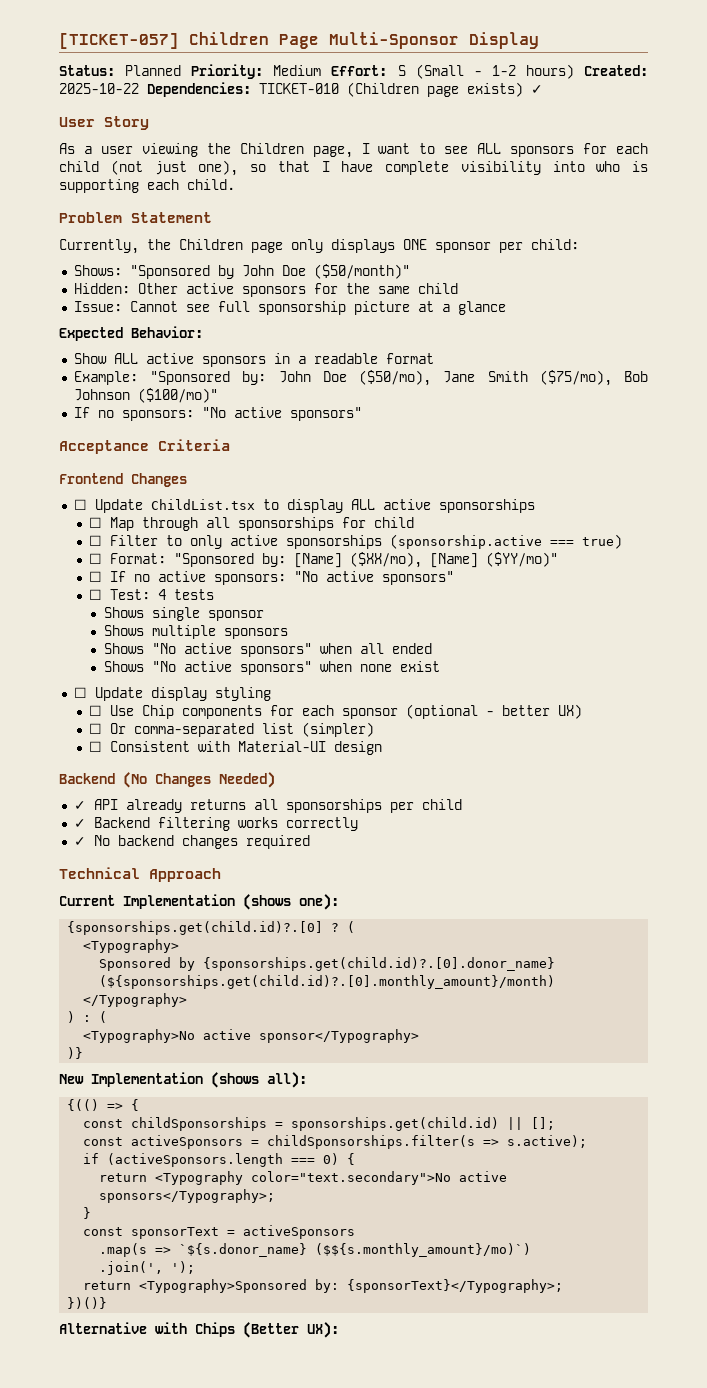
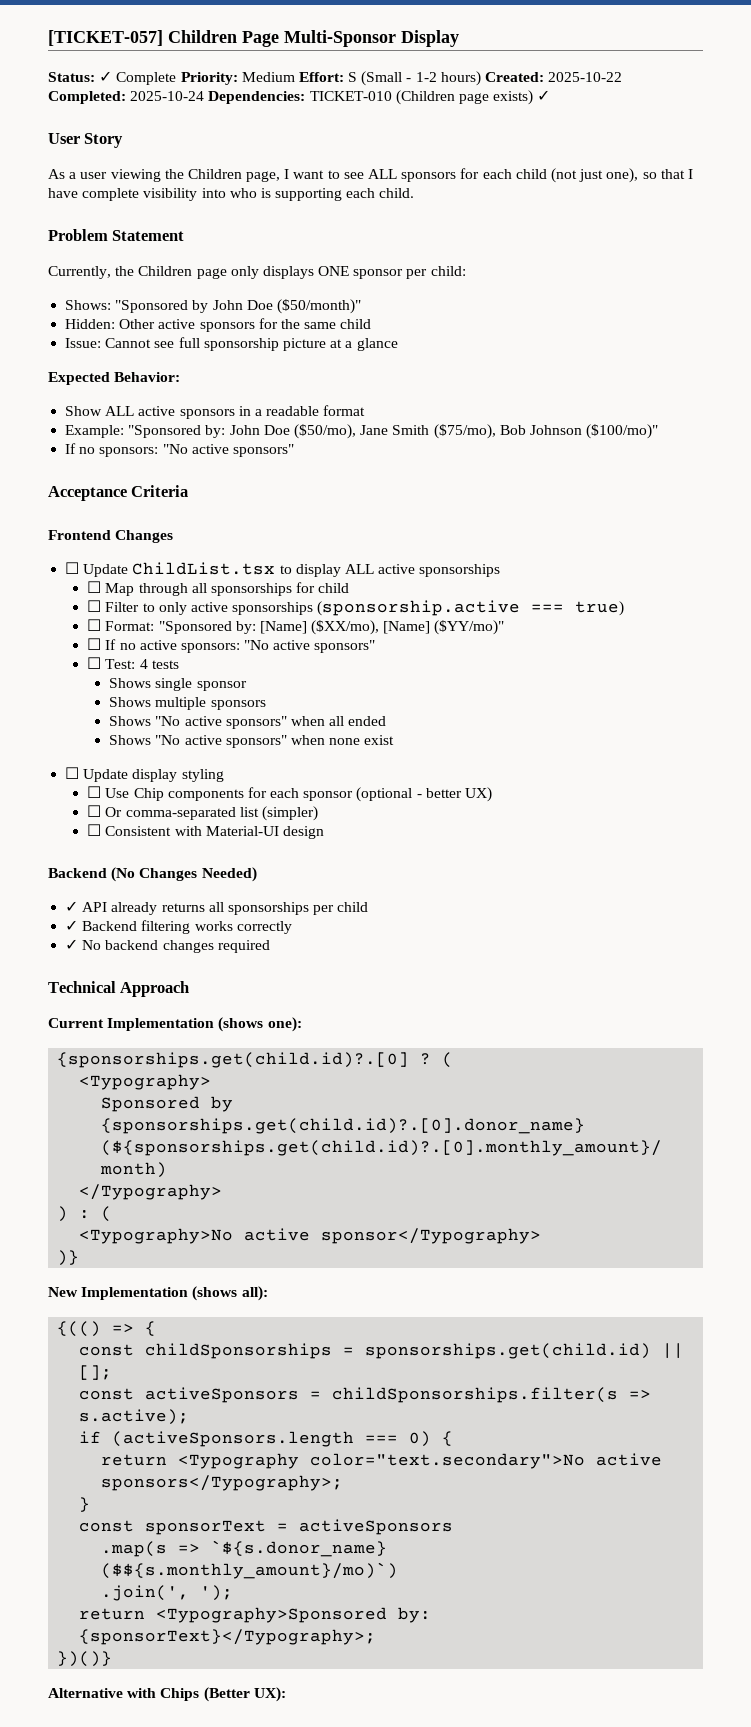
[125,65,182,76] Planned -> [99,71,177,85] ✓ Complete
(139, 88) none -> [48,91,205,104] Completed: 2025-10-24

